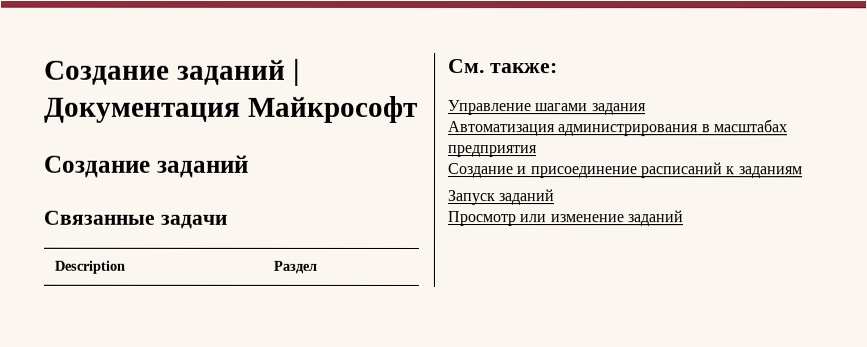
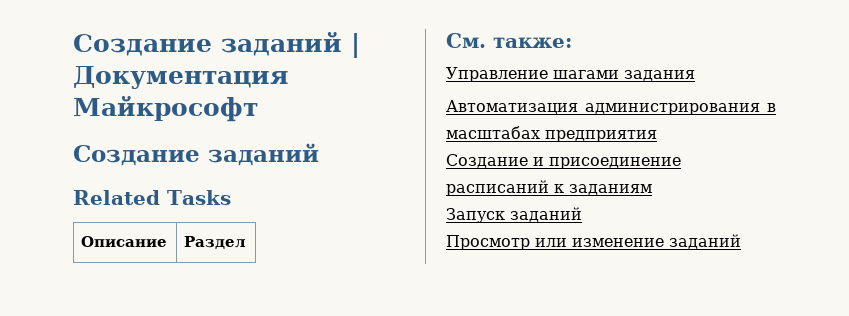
[43,210,227,229] [53,260,125,274] Связанные задачи // Description -> [73,190,231,205] [81,236,168,247] Related Tasks // Описание

